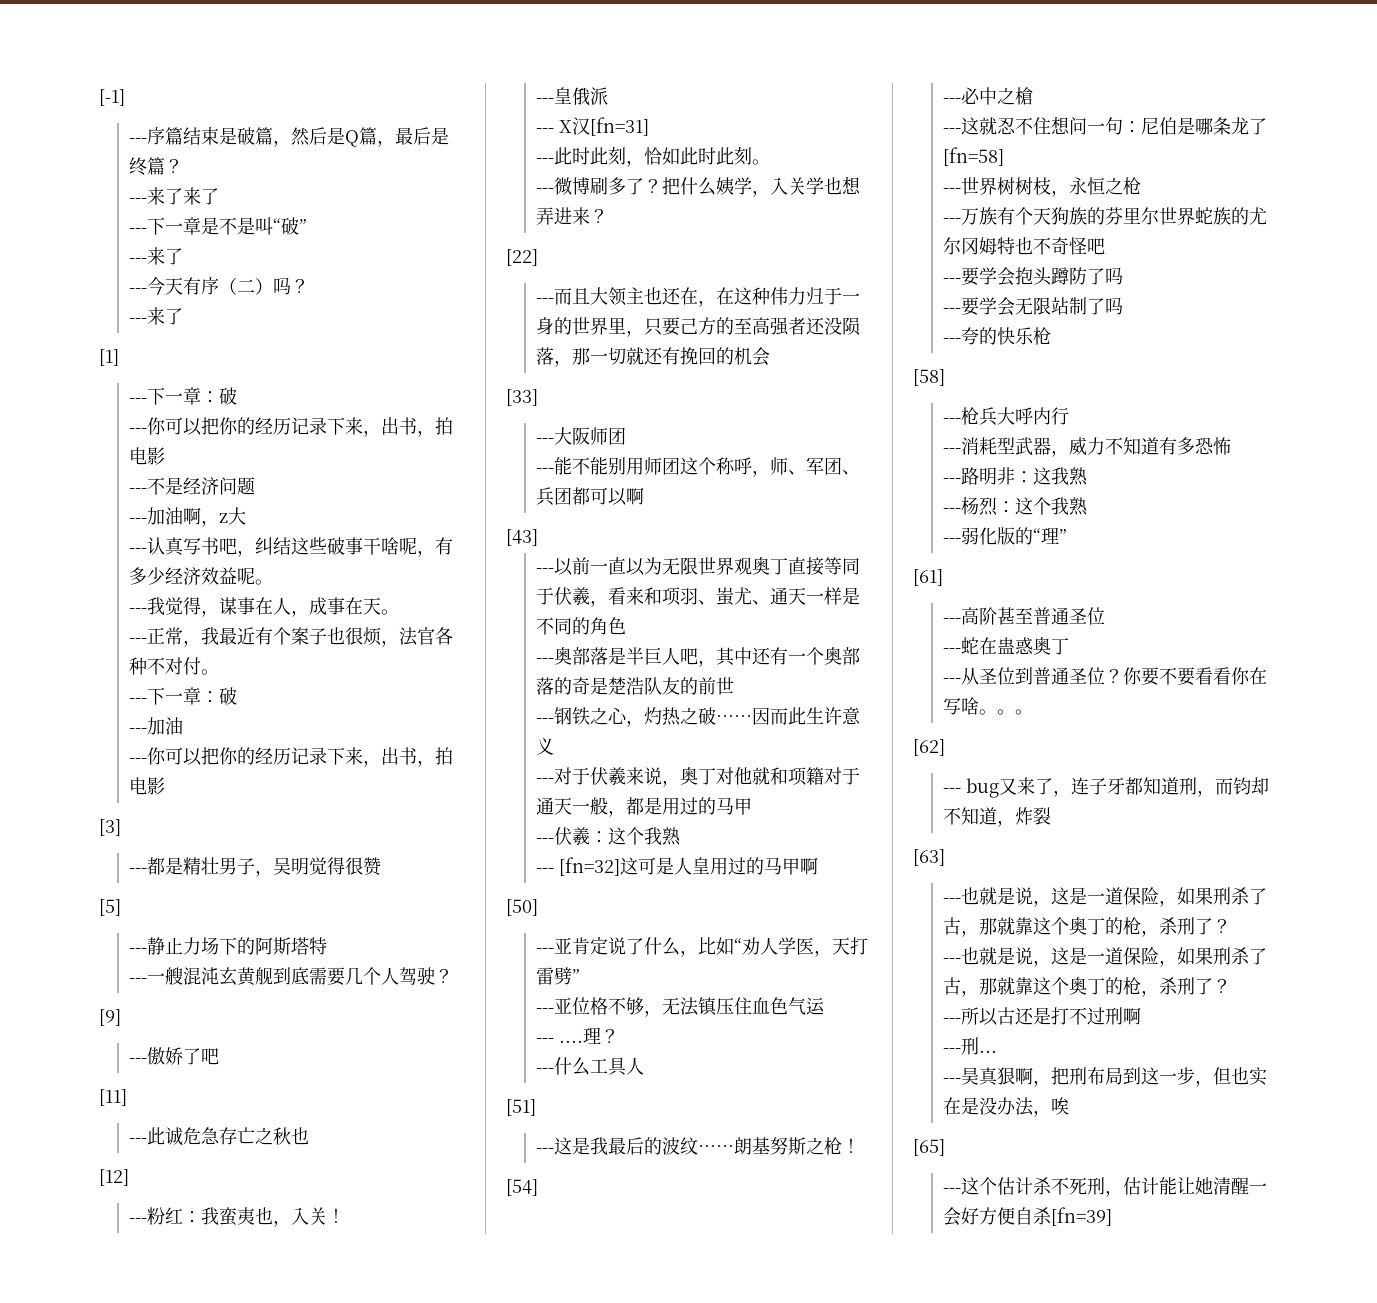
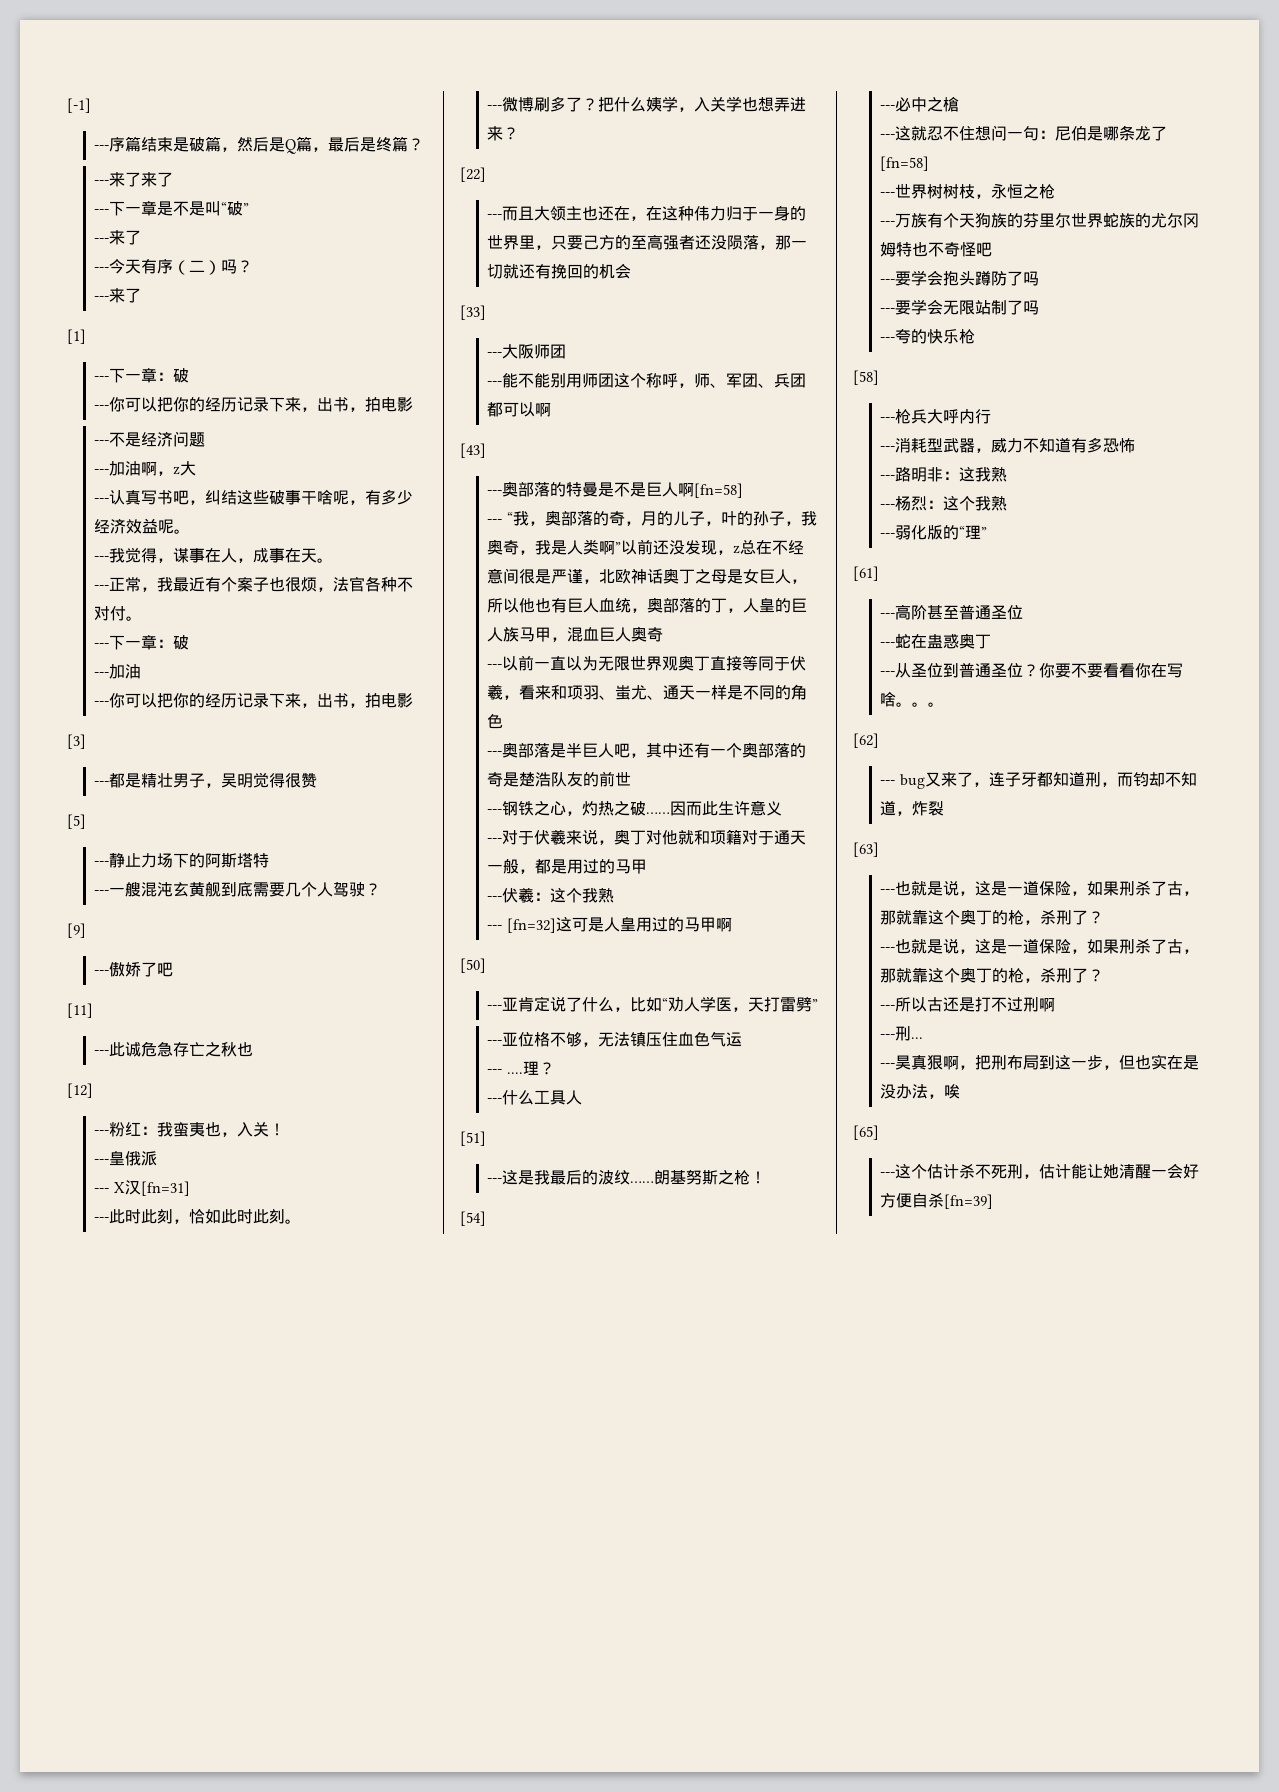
(538, 537) none -> [487,481,744,498] [487,510,817,526] [487,539,805,555] [487,568,808,584] [487,597,808,613] [487,626,664,642] // ---奥部落的特曼是不是巨人啊[fn=58] // --- “我，奥部落的奇，月的儿子，叶的孙子，我奥奇，我是人类啊”以前还没发现，z总在不经意间很是严谨，北欧神话奥丁之母是女巨人，所以他也有巨人血统，奥部落的丁，人皇的巨人族马甲，混血巨人奥奇

